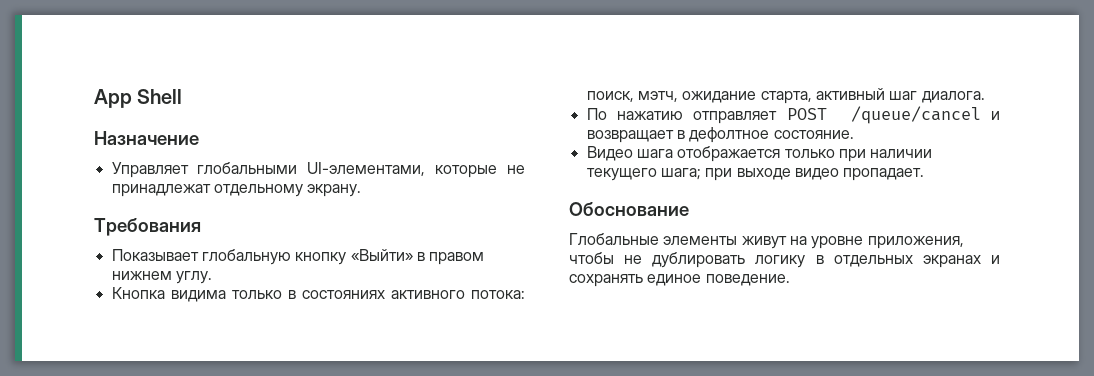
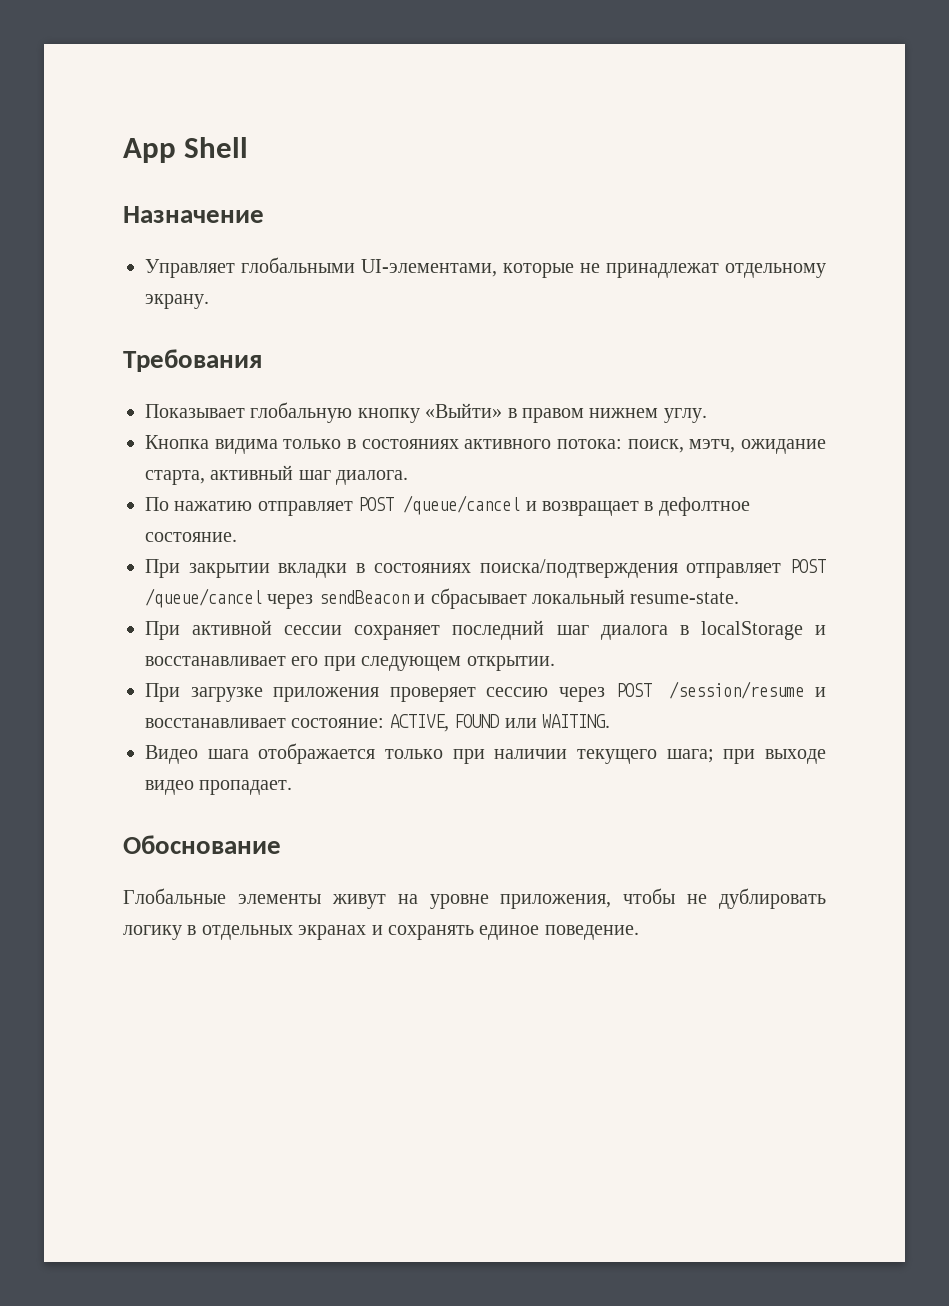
(854, 134) none -> [145,559,826,578] [145,588,740,609] [145,620,826,640] [145,656,555,671] [145,681,826,702] [145,714,610,732] // При закрытии вкладки в состояниях поиска/подтверждения отправляет POST /queue/cancel через sendBeacon и сбрасывает локальный resume-state. // При активной сессии сохраняет последний шаг диалога в localStorage и восстанавливает его при следующем открытии. // При загрузке приложения проверяет сессию через POST /session/resume и восстанавливает состояние: ACTIVE, FOUND или WAITING.

